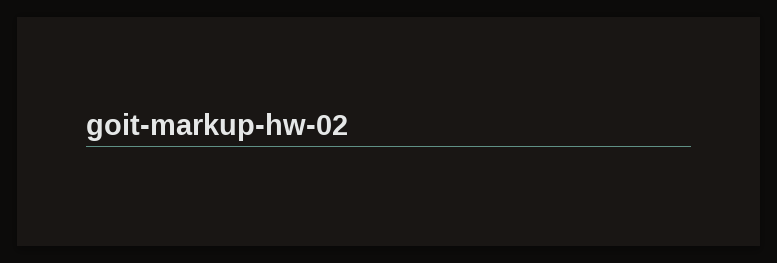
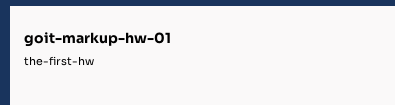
[86,113,348,141] goit-markup-hw-02 -> [24,32,171,47] [24,56,94,66] goit-markup-hw-01 // the-first-hw

